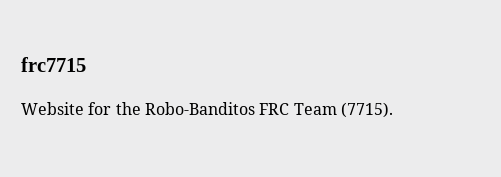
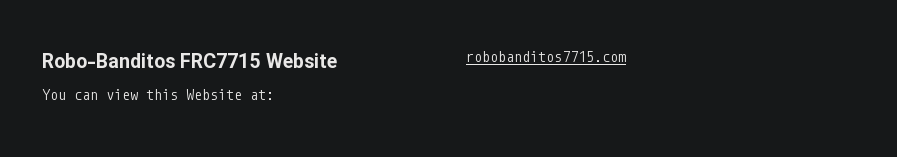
[21,57,86,72] [21,102,393,118] frc7715 // Website for the Robo-Banditos FRC Team (7715). -> [42,53,337,68] [42,89,274,100] [466,51,626,62] Robo-Banditos FRC7715 Website // You can view this Website at: robobanditos7715.com

